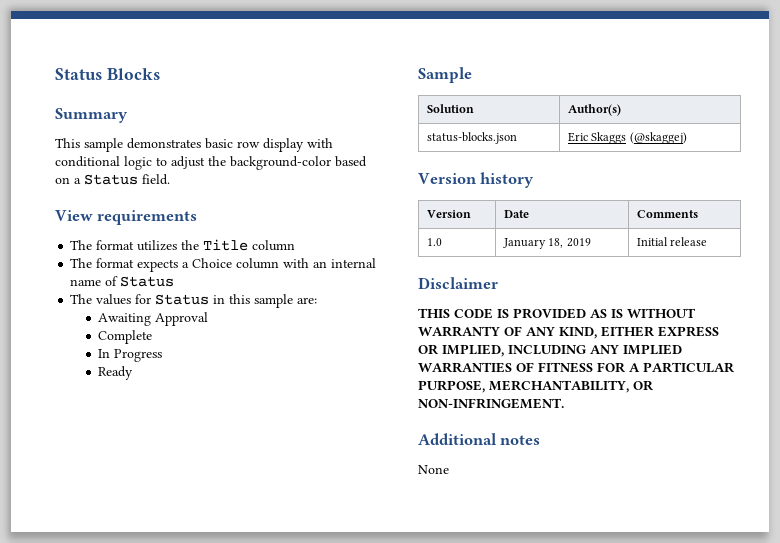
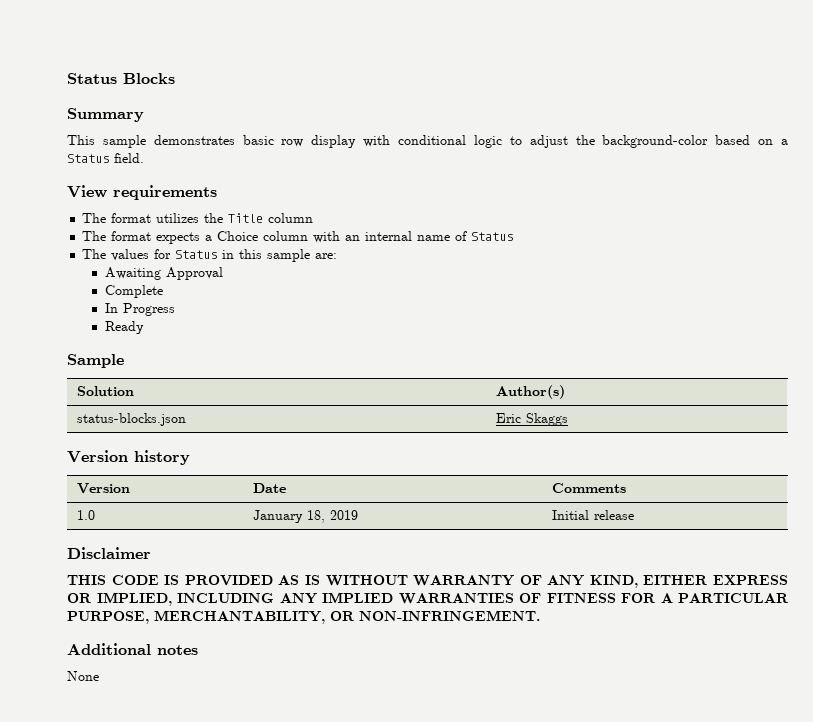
[629,132,687,144] (@skaggej) -> (569, 419) none

